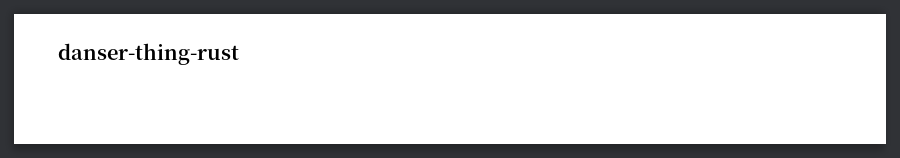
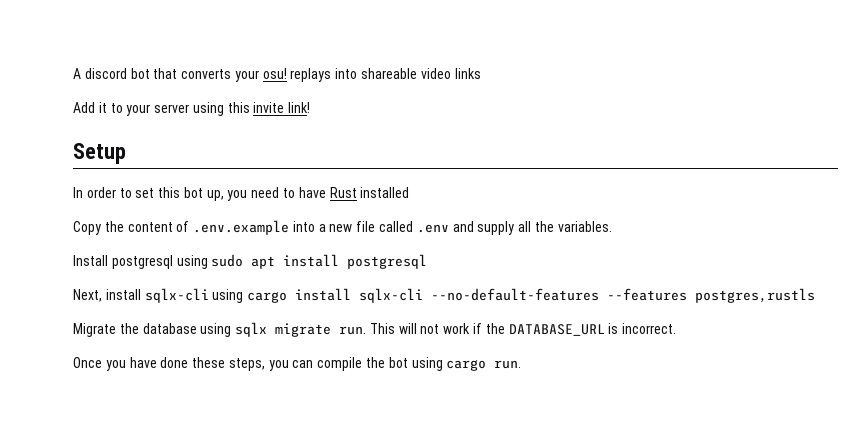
[58,43,239,65] danser-thing-rust -> [73,68,481,82] [73,102,311,116] [73,143,126,164] [73,187,410,201] [73,220,612,235] [73,254,428,269] [73,288,816,303] [73,322,677,337] [73,357,522,371] A discord bot that converts your osu! replays into shareable video links // Add it to your server using this invite link! // Setup // In order to set this bot up, you need to have Rust installed // Copy the content of .env.example into a new file called .env and supply all the variables. // Install postgresql using sudo apt install postgresql // Next, install sqlx-cli using cargo install sqlx-cli --no-default-features --features postgres,rustls // Migrate the database using sqlx migrate run. This will not work if the DATABASE_URL is incorrect. // Once you have done these steps, you can compile the bot using cargo run.

